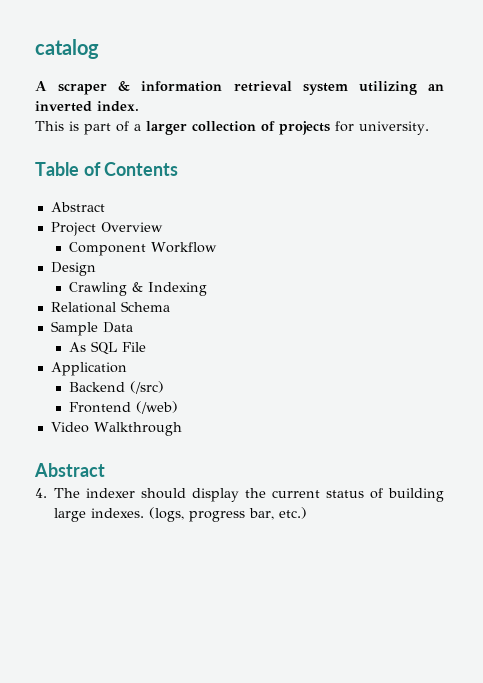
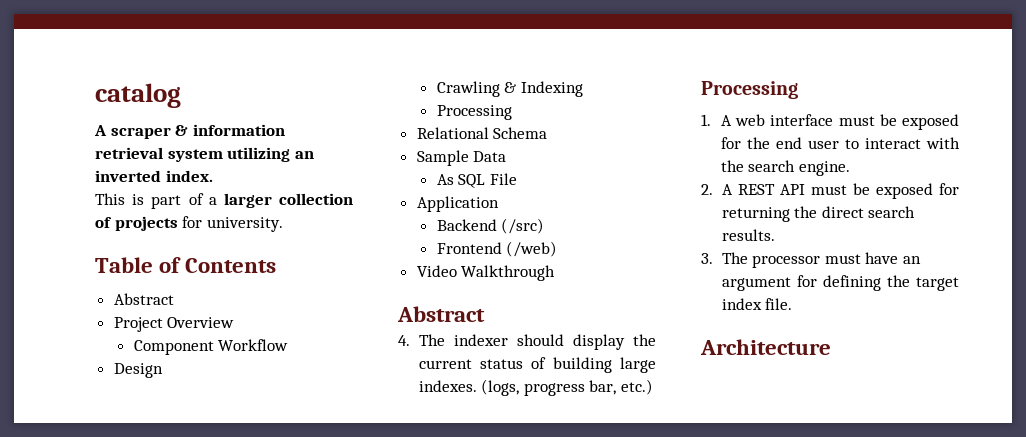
(208, 289) none -> [436,105,512,120] // Processing
(308, 513) none -> [701,81,798,99] [701,114,959,130] [720,137,960,149] [720,160,850,176] [701,183,959,199] [721,206,916,222] [721,229,775,241] [701,252,921,268] [721,275,959,291] [721,298,793,310] [700,339,831,355] // Processing // 1. A web interface must be exposed for the end user to interact with the search engine. // 2. A REST API must be exposed for returning the direct search results. // 3. The processor must have an argument for defining the target index file. // Architecture

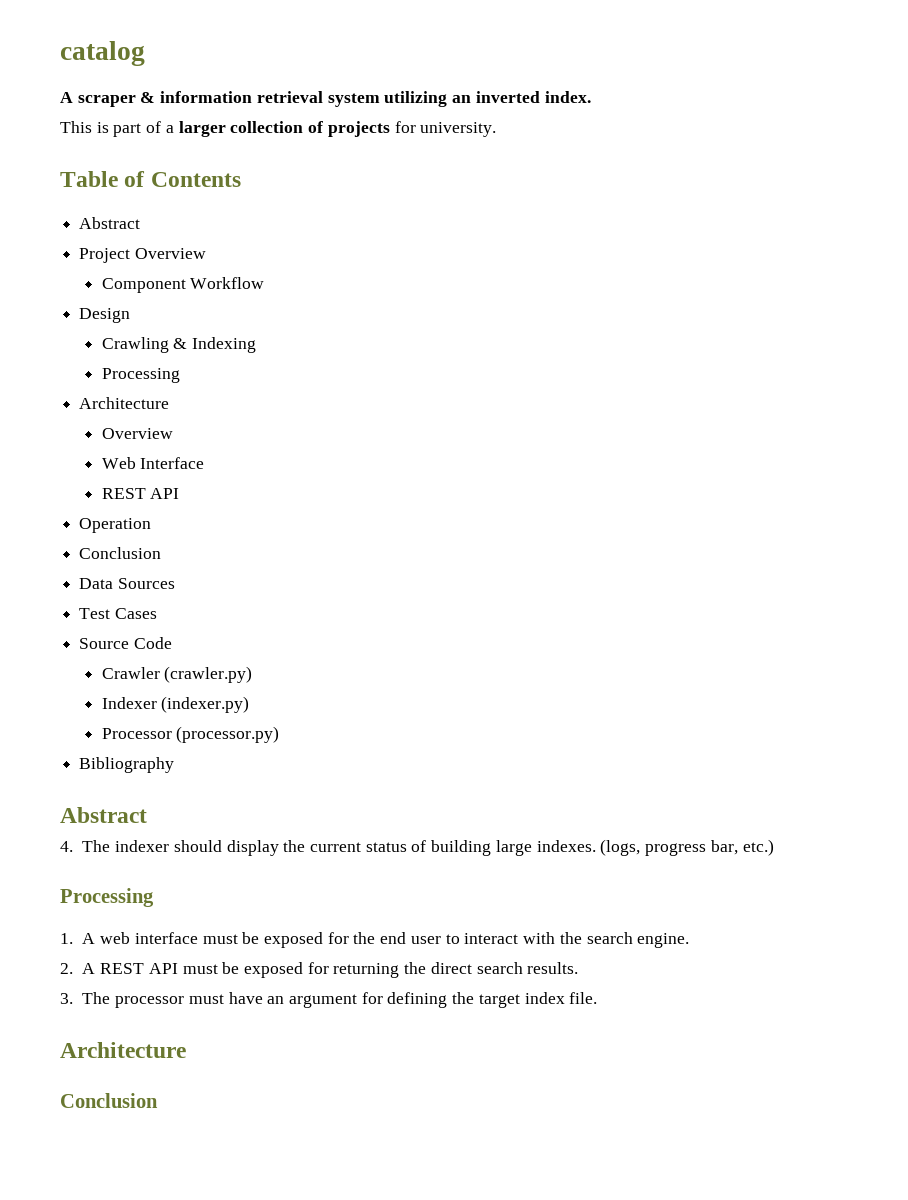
[416,127,548,139] [416,150,507,166] [436,173,517,188] [416,196,499,212] [436,218,545,234] [436,241,558,257] [416,265,556,281] Relational Schema // Sample Data // As SQL File // Application // Backend (/src) // Frontend (/web) // Video Walkthrough -> [79,397,170,409] [101,428,173,439] [101,457,205,469] [101,488,180,499] [79,518,152,533] [79,547,162,559] [79,578,175,589] [79,608,157,619] [79,637,172,649] [101,666,253,683] [101,696,250,713] [101,726,280,743] [79,757,175,773] Architecture // Overview // Web Interface // REST API // Operation // Conclusion // Data Sources // Test Cases // Source Code // Crawler (crawler.py) // Indexer (indexer.py) // Processor (processor.py) // Bibliography
(831, 347) none -> [60,1093,158,1108] // Conclusion

